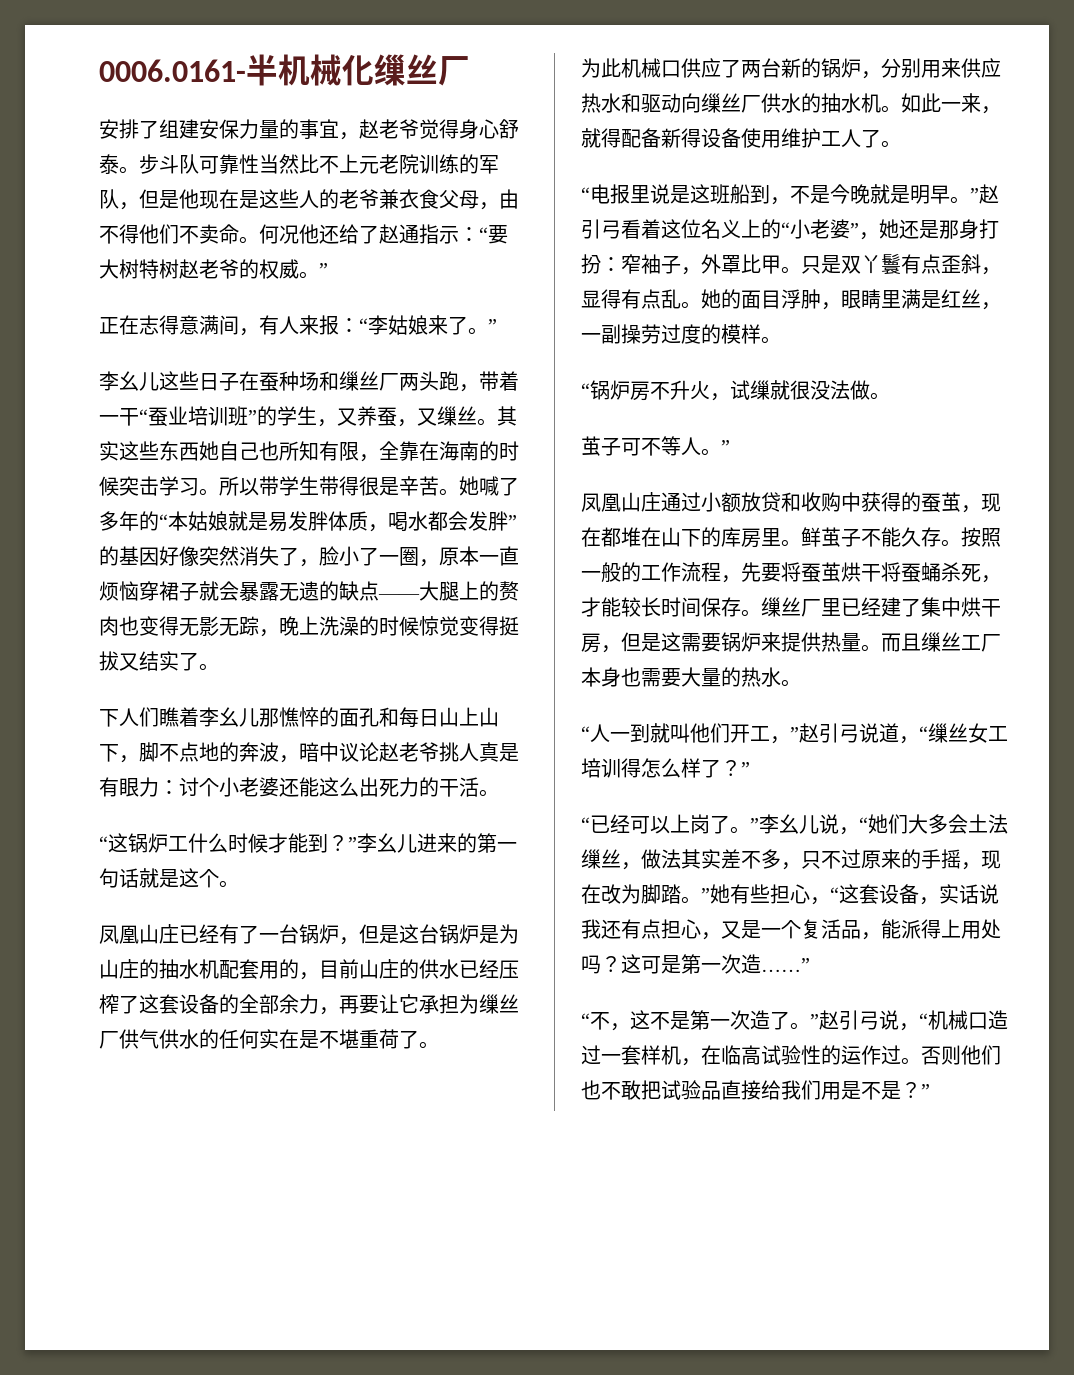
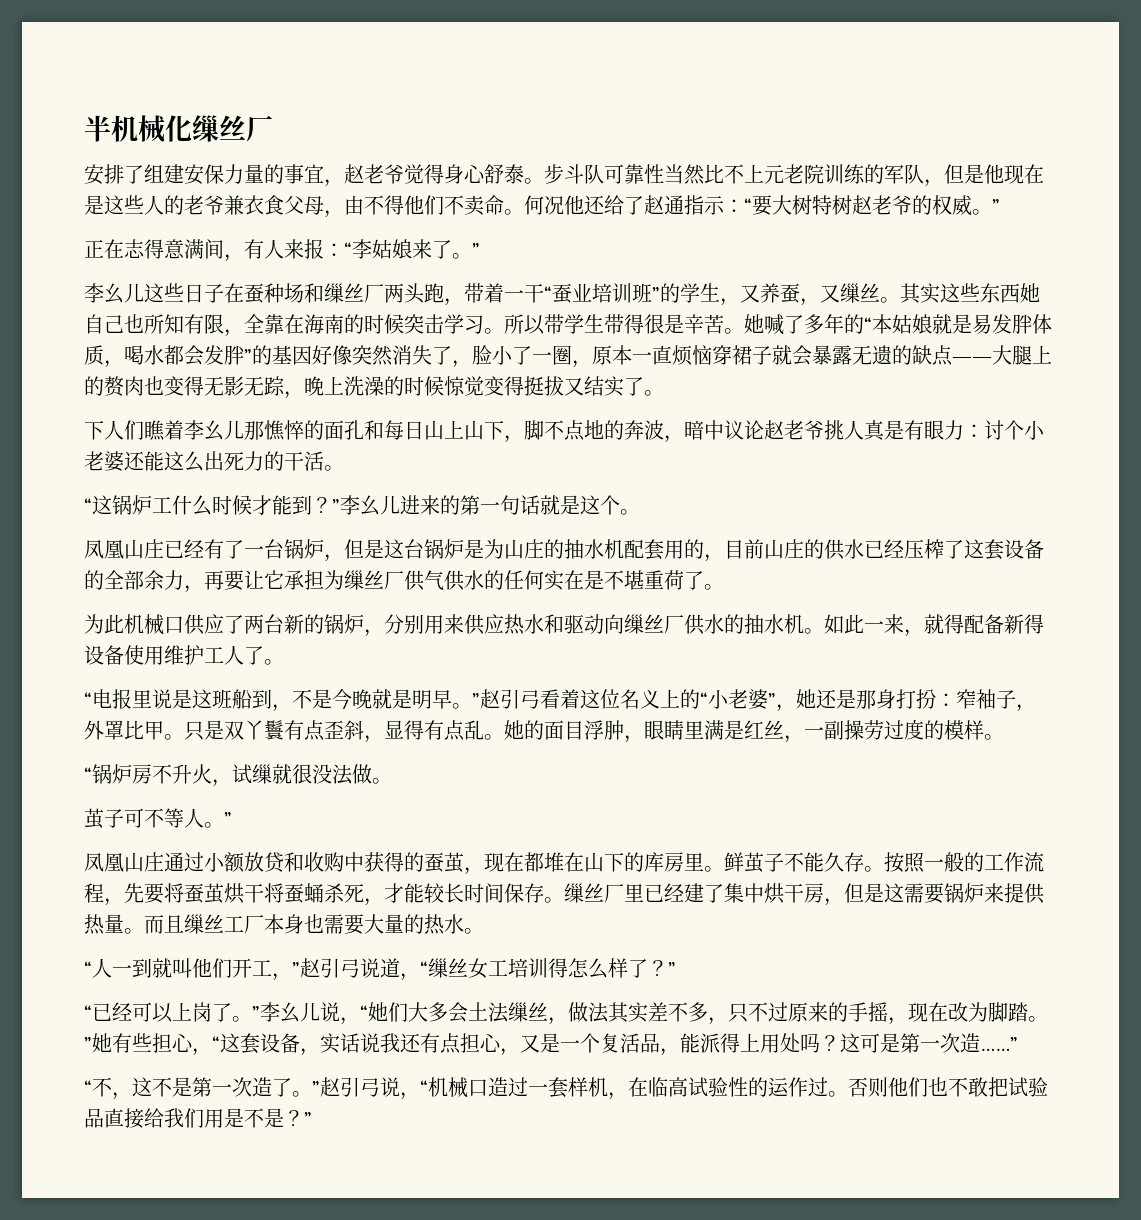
[99,59,246,82] 0006.0161- -> (84, 128) none

